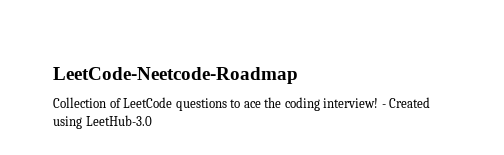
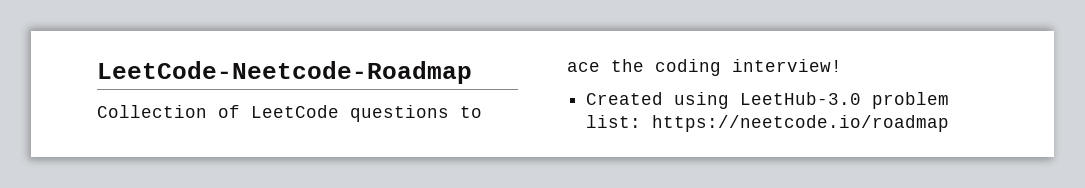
[381,104,386,108] - -> (842, 65) //
(152, 120) none -> [872,92,950,109] [586,115,950,132] problem list: https://neetcode.io/roadmap

